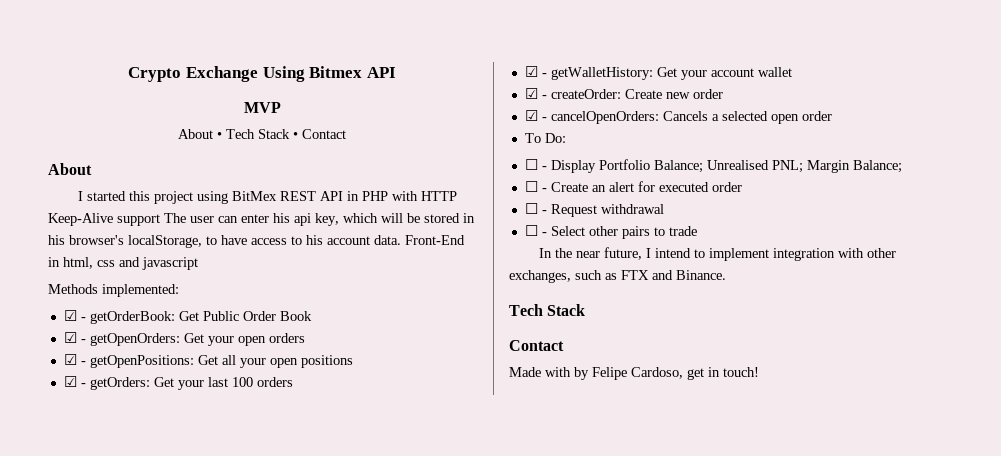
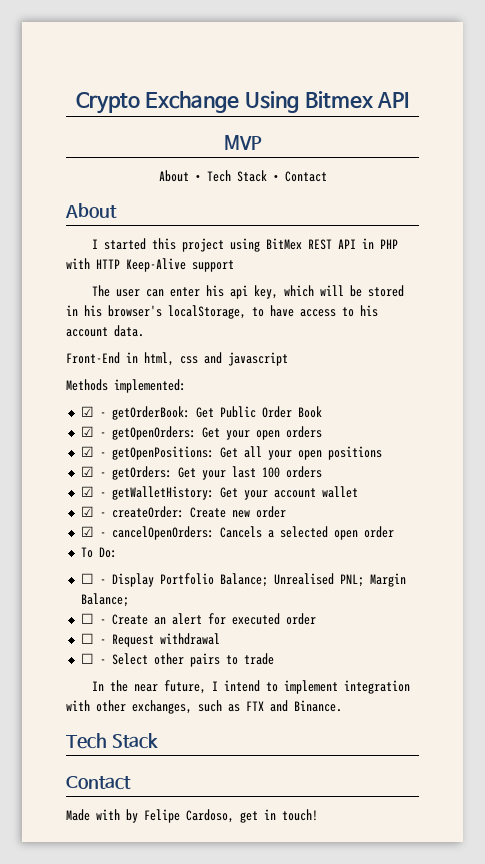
(160, 220) none -> (234, 266) //
(401, 240) none -> (144, 331) //

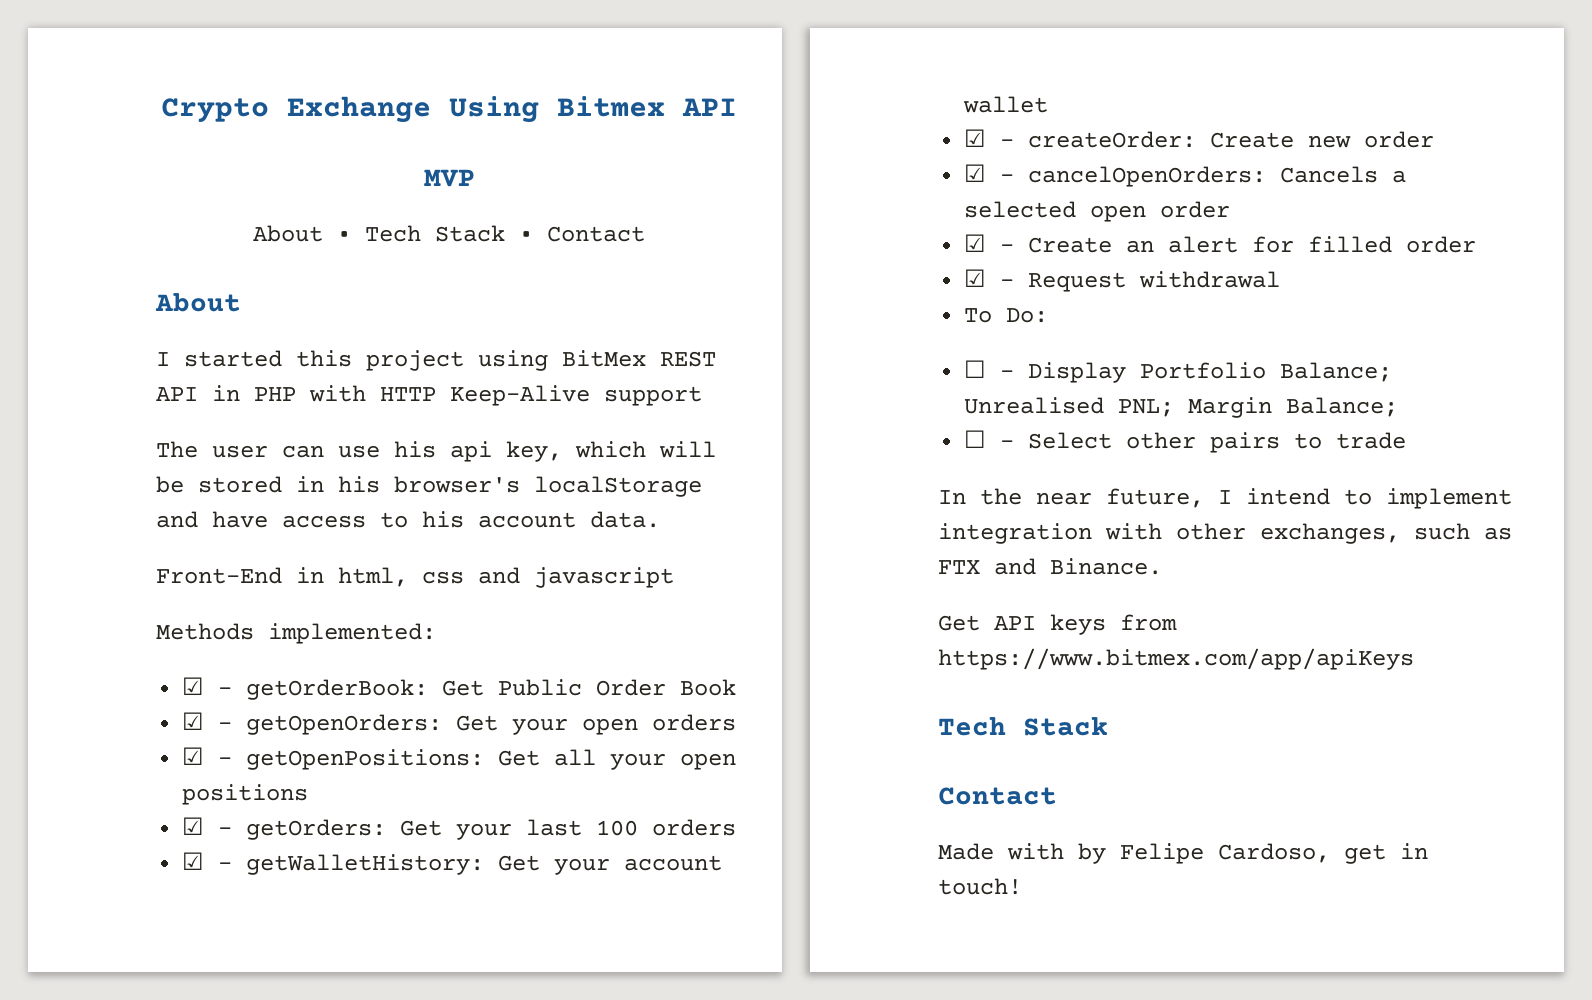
[170,287,201,297] enter -> [338,445,380,458] use
[168,305,264,319] localStorage, to -> [534,476,702,497] [156,511,198,528] localStorage and
(394, 532) none -> [964,234,1477,253] [964,269,1281,292] // ☑ - Create an alert for filled order // ☑ - Request withdrawal
[80,613,316,625] [80,633,220,647] // ☐ - Create an alert for executed order // ☐ - Request withdrawal -> (1399, 407) none
(342, 706) none -> [938,614,1177,635] [938,648,1414,670] // Get API keys from https://www.bitmex.com/app/apiKeys

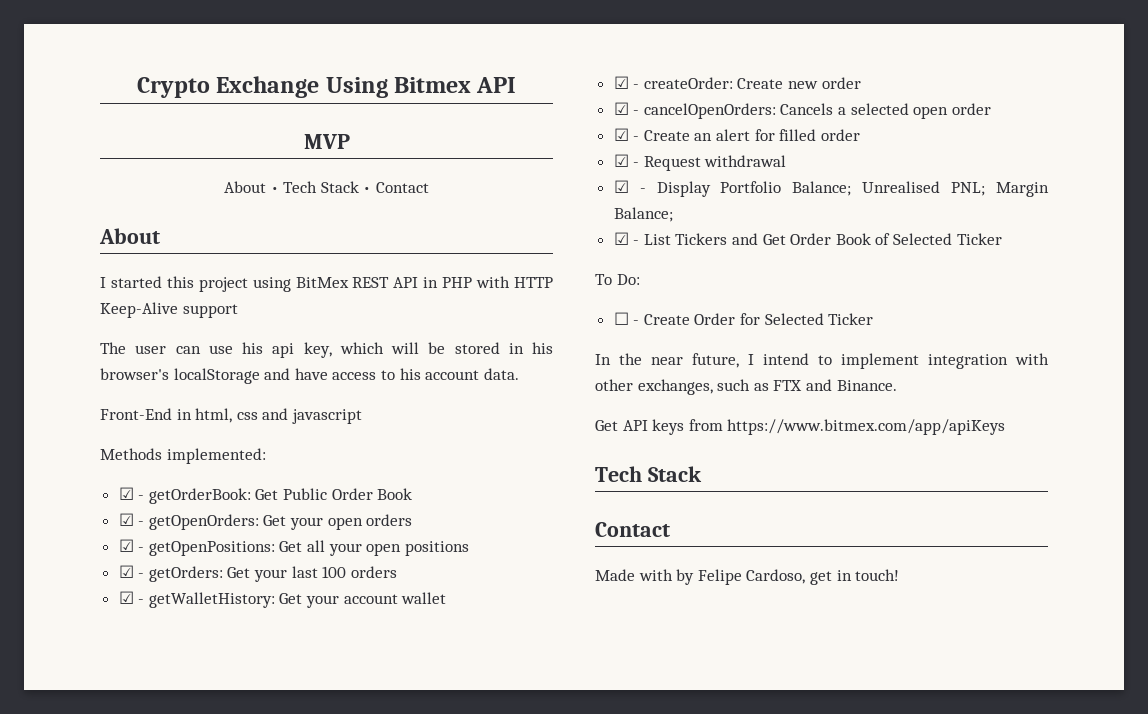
[964,308,1049,323] [964,360,987,378] To Do: // ☐ -> [613,180,629,193] ☑
[964,430,1407,453] ☐ - Select other pairs to trade -> [613,232,1002,245] [595,274,640,285] [613,312,874,325] ☑ - List Tickers and Get Order Book of Selected Ticker // To Do: // ☐ - Create Order for Selected Ticker

